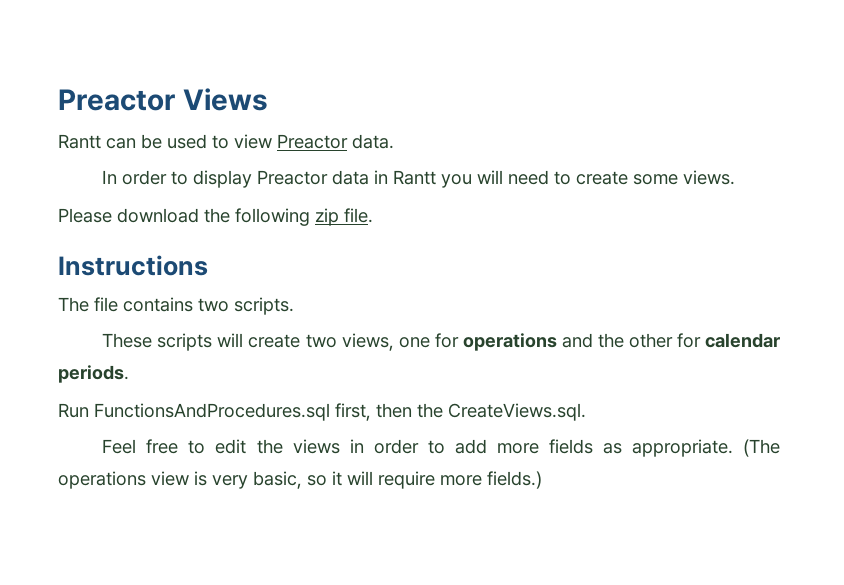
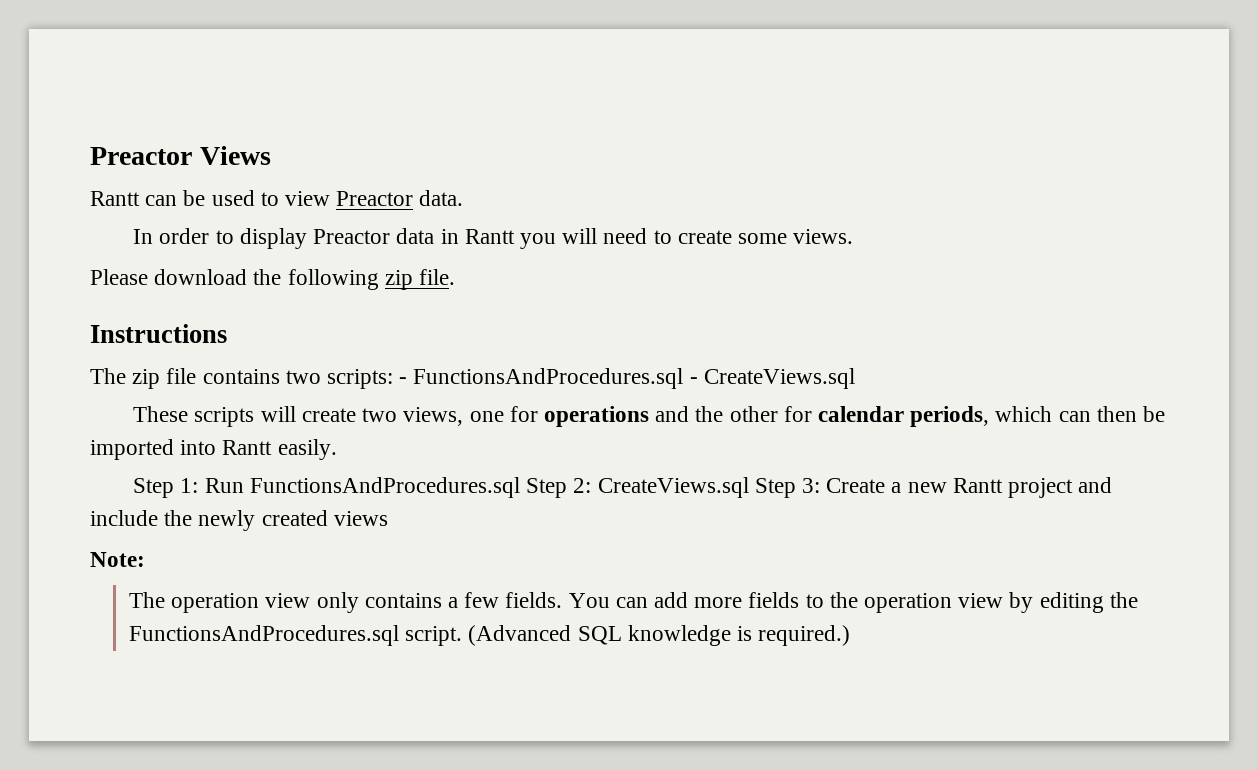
(89, 304) none -> [132,369,161,389] zip
[234,297,294,315] scripts. -> [327,368,855,389] scripts: - FunctionsAndProcedures.sql - CreateViews.sql
[58,365,129,383] [58,403,586,421] [102,439,780,457] [58,471,542,489] periods. // Run FunctionsAndProcedures.sql first, then the CreateViews.sql. // Feel free to edit the views in order to add more fields as appropriate. (The operations view is very basic, so it will require more fields.) -> [910,406,1166,427] [90,439,337,460] [133,477,1113,498] [90,510,388,531] [90,552,145,567] [128,592,1138,613] [128,625,851,646] periods, which can then be imported into Rantt easily. // Step 1: Run FunctionsAndProcedures.sql Step 2: CreateViews.sql Step 3: Create a new Rantt project and include the newly created views // Note: // The operation view only contains a few fields. You can add more fields to the operation view by editing the FunctionsAndProcedures.sql script. (Advanced SQL knowledge is required.)

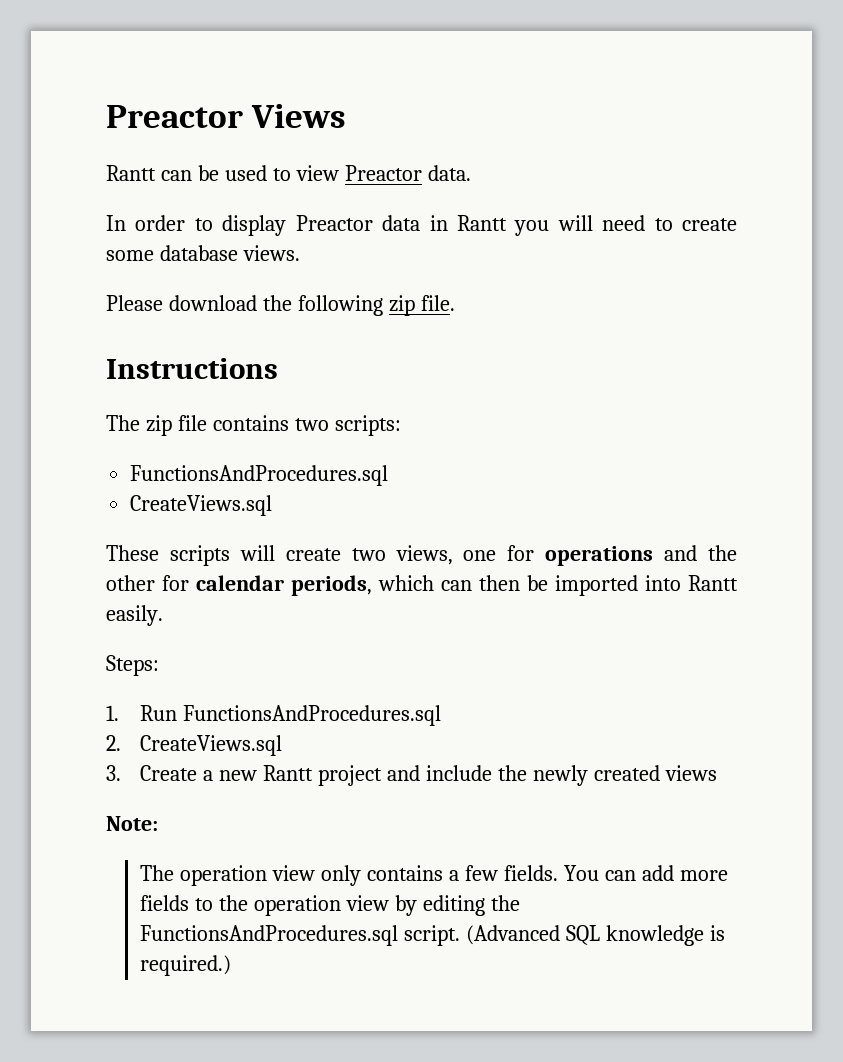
(787, 238) none -> [159,245,238,261] database
[399,368,698,389] - FunctionsAndProcedures.sql - -> [130,465,389,486] // FunctionsAndProcedures.sql //
[133,478,199,498] Step 1: -> [106,655,159,676] [106,705,119,721] Steps: // 1.
[526,477,820,498] Step 2: CreateViews.sql Step 3: -> [106,735,283,756] [106,765,121,781] // 2. CreateViews.sql // 3.

